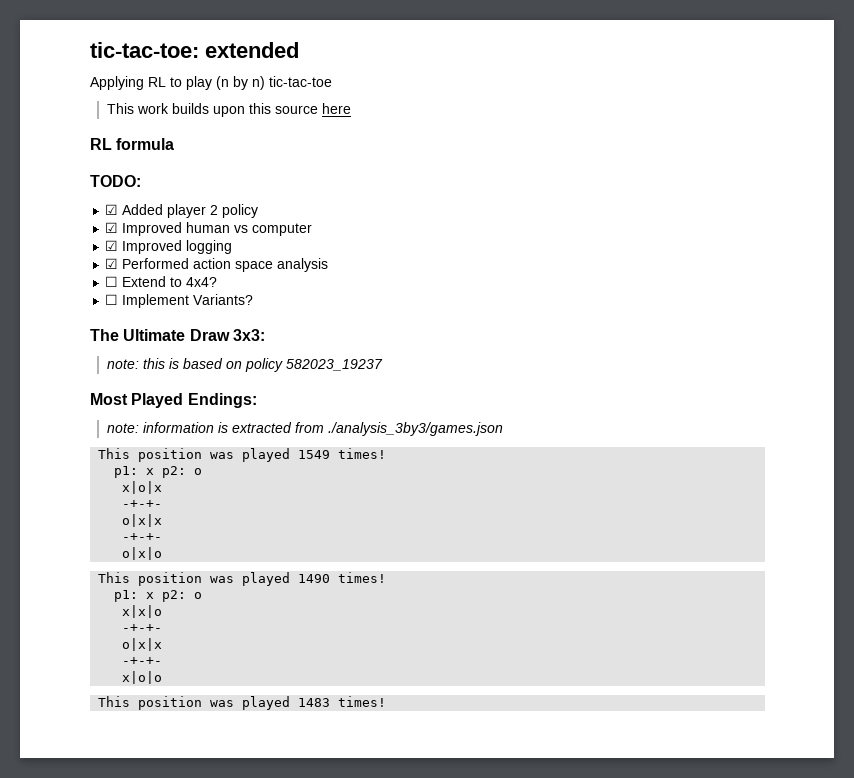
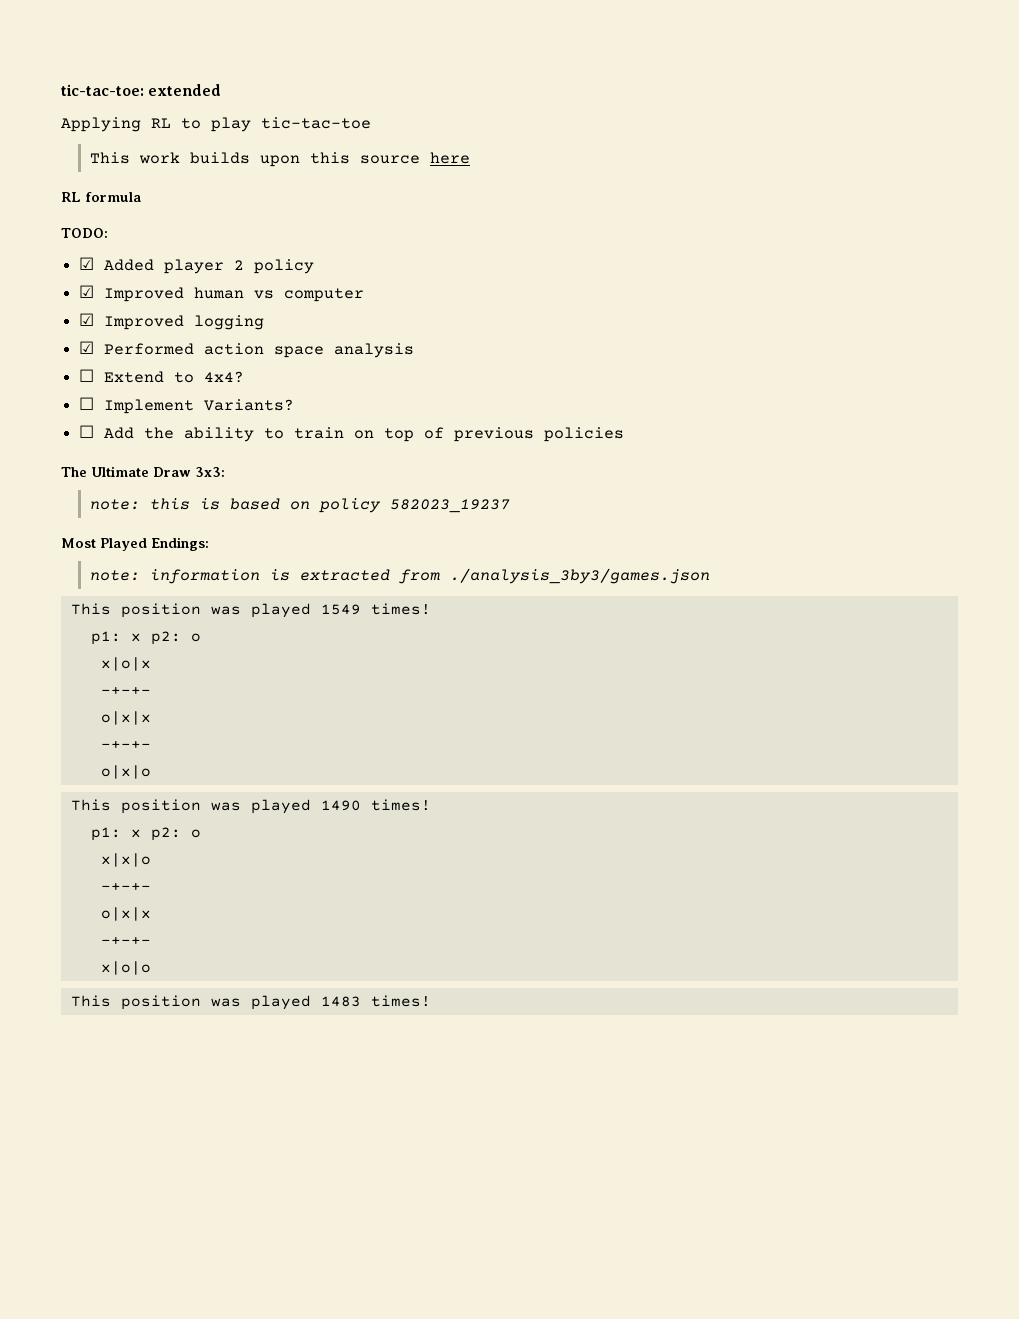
[216,76,265,90] (n by n) -> (251, 124) none
(254, 299) none -> [79,425,625,442] // ☐ Add the ability to train on top of previous policies

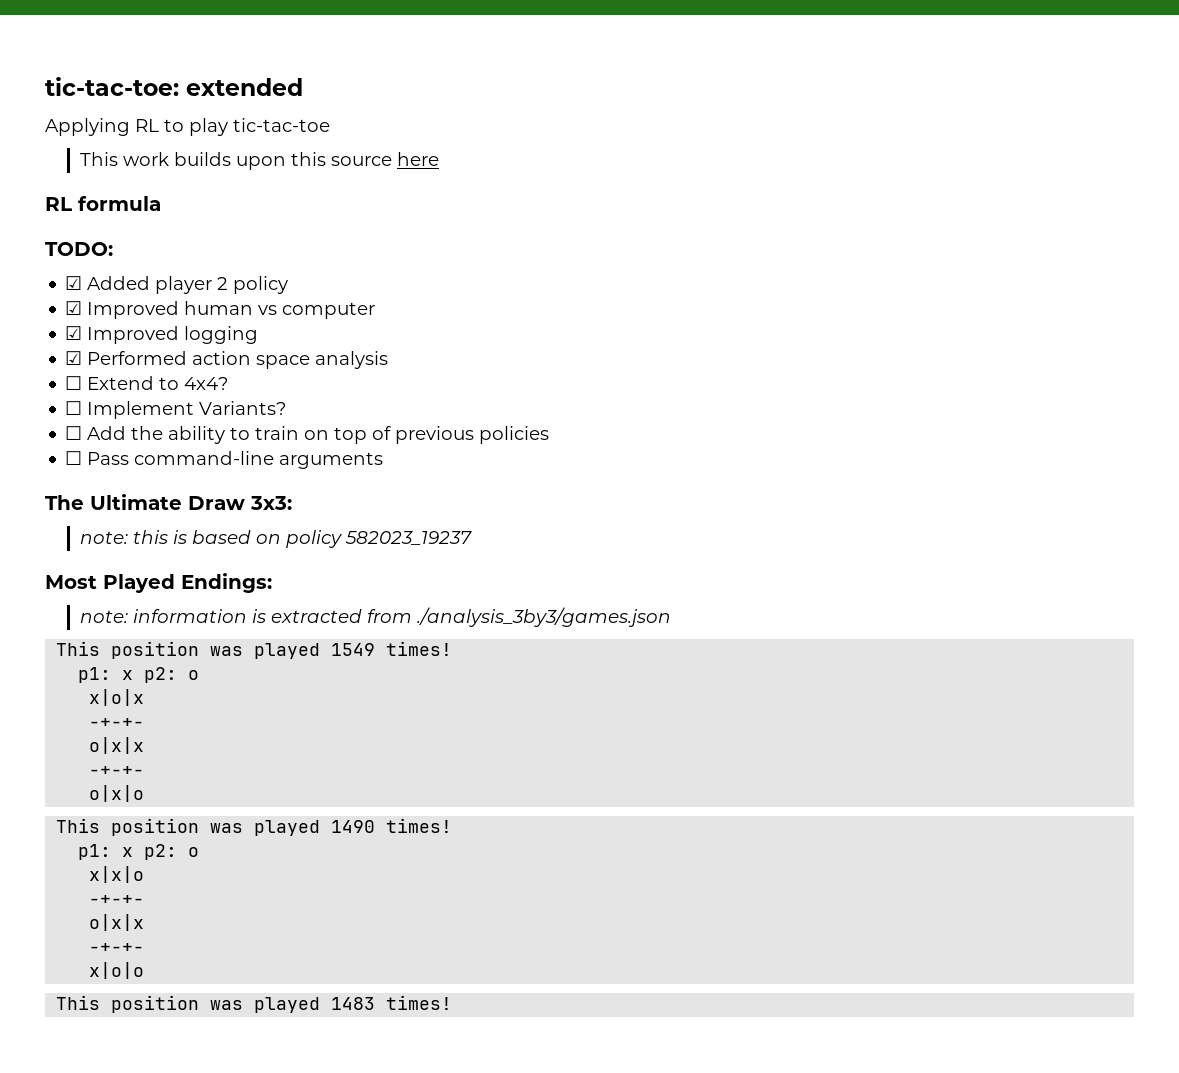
(625, 434) none -> [65,451,384,469] // ☐ Pass command-line arguments

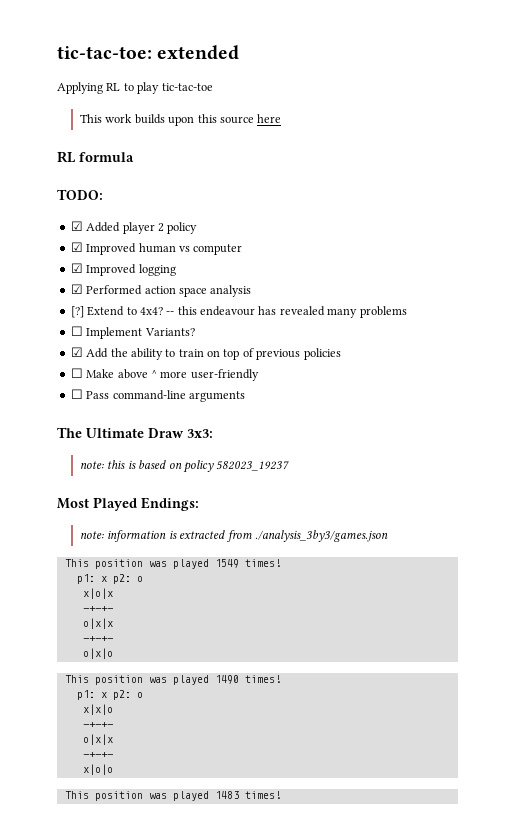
[65,376,83,390] ☐ -> [70,306,84,318] [?]
(229, 383) none -> [166,306,407,318] -- this endeavour has revealed many problems
[65,426,83,440] ☐ -> [70,347,83,357] ☑
(550, 435) none -> [70,368,259,381] // ☐ Make above ^ more user-friendly

